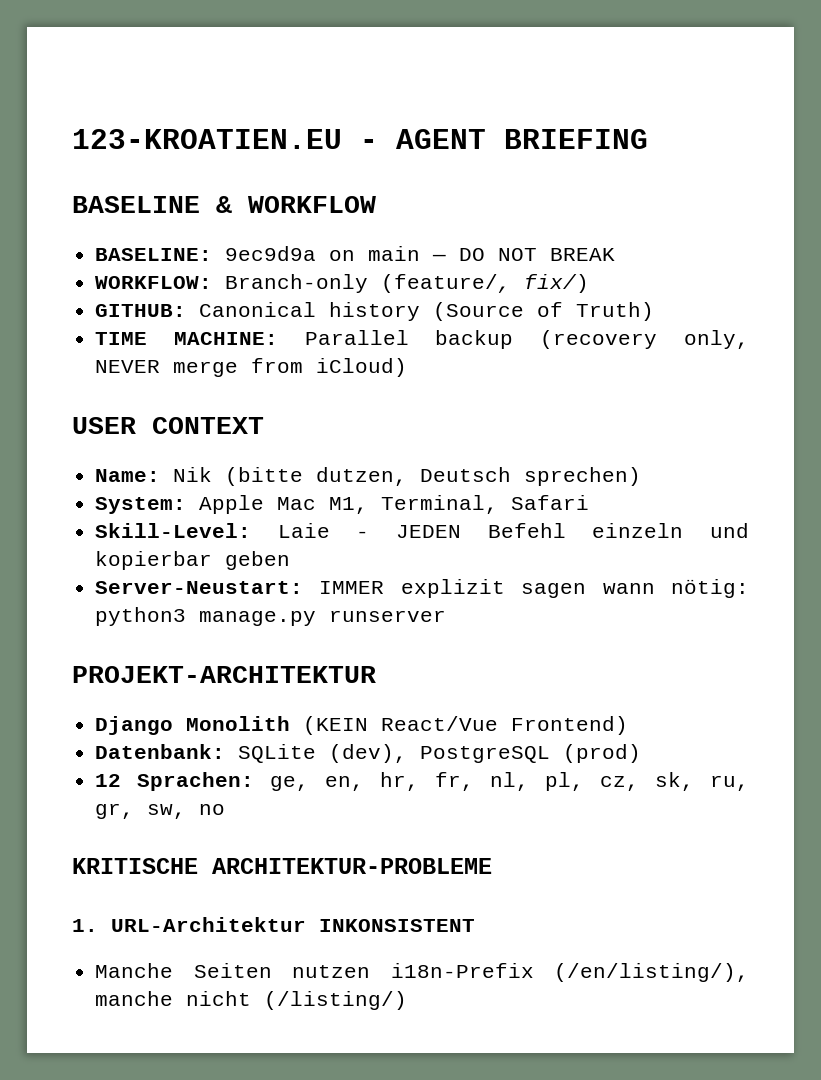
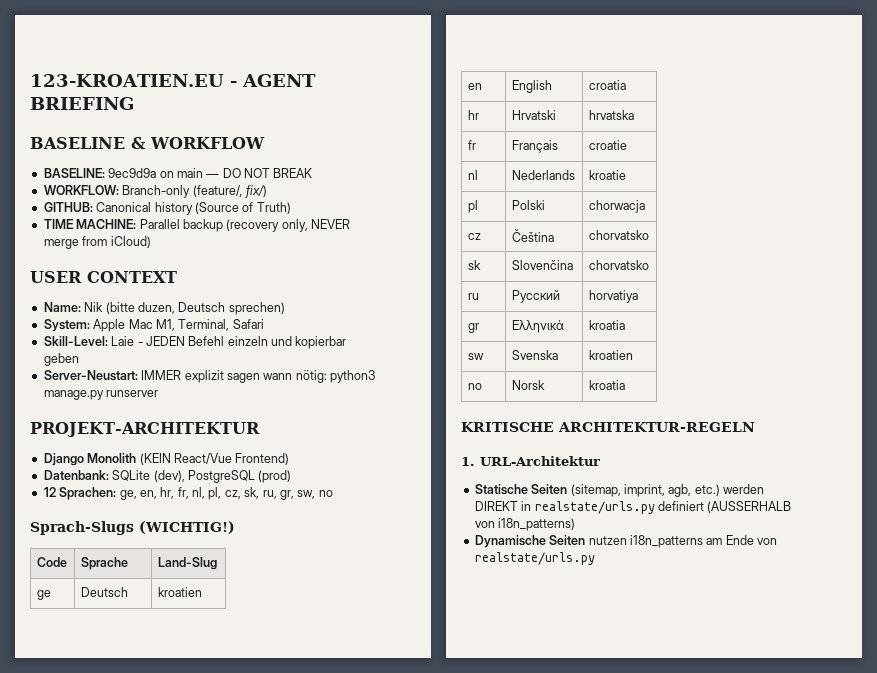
[316,467,408,486] dutzen, -> [137,302,175,314] duzen,
(226, 809) none -> [30,521,235,535] [36,557,67,567] [80,557,128,570] [157,557,217,570] [36,590,51,600] [80,587,128,597] [157,587,202,597] [467,83,482,90] [511,80,552,93] [588,80,626,90] [467,110,479,120] [511,110,556,120] [588,110,634,120] [467,140,476,150] [511,140,558,153] [588,140,627,150] [467,170,478,180] [511,170,575,180] [588,170,626,180] [467,200,478,213] [511,200,545,210] [588,200,645,213] [467,233,481,240] [511,229,554,242] [588,230,649,240] [467,260,481,270] [511,260,573,270] [588,260,649,270] [467,293,479,300] [511,290,560,303] [588,290,638,303] [467,323,479,333] [511,320,564,333] [588,320,625,330] [467,353,484,360] [511,350,558,360] [588,350,633,360] [467,383,482,390] [511,380,545,390] [588,380,625,390] // Sprach-Slugs (WICHTIG!) // Code | Sprache | Land-Slug // ge | Deutsch | kroatien // en | English | croatia // hr | Hrvatski | hrvatska // fr | Français | croatie // nl | Nederlands | kroatie // pl | Polski | chorwacja // cz | Čeština | chorvatsko // sk | Slovenčina | chorvatsko // ru | Русский | horvatiya // gr | Ελληνικά | kroatia // sw | Svenska | kroatien // no | Norsk | kroatia
[212,858,492,874] ARCHITEKTUR-PROBLEME -> [558,422,755,432] ARCHITEKTUR-REGELN
[319,919,475,932] [95,963,749,982] [95,991,408,1010] INKONSISTENT // Manche Seiten nutzen i18n-Prefix (/en/listing/), manche nicht (/listing/) -> [474,484,764,497] [474,501,792,514] [474,518,576,531] [474,535,777,548] [474,552,595,565] // Statische Seiten (sitemap, imprint, agb, etc.) werden DIREKT in realstate/urls.py definiert (AUSSERHALB von i18n_patterns) // Dynamische Seiten nutzen i18n_patterns am Ende von realstate/urls.py

